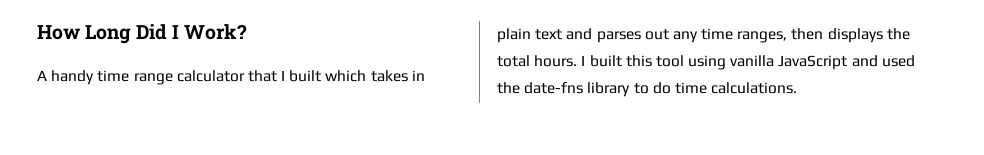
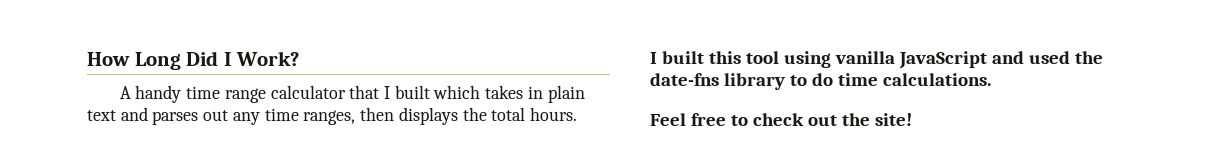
(578, 61) none -> (577, 114) //
(798, 88) none -> [650,113,912,126] // Feel free to check out the site!

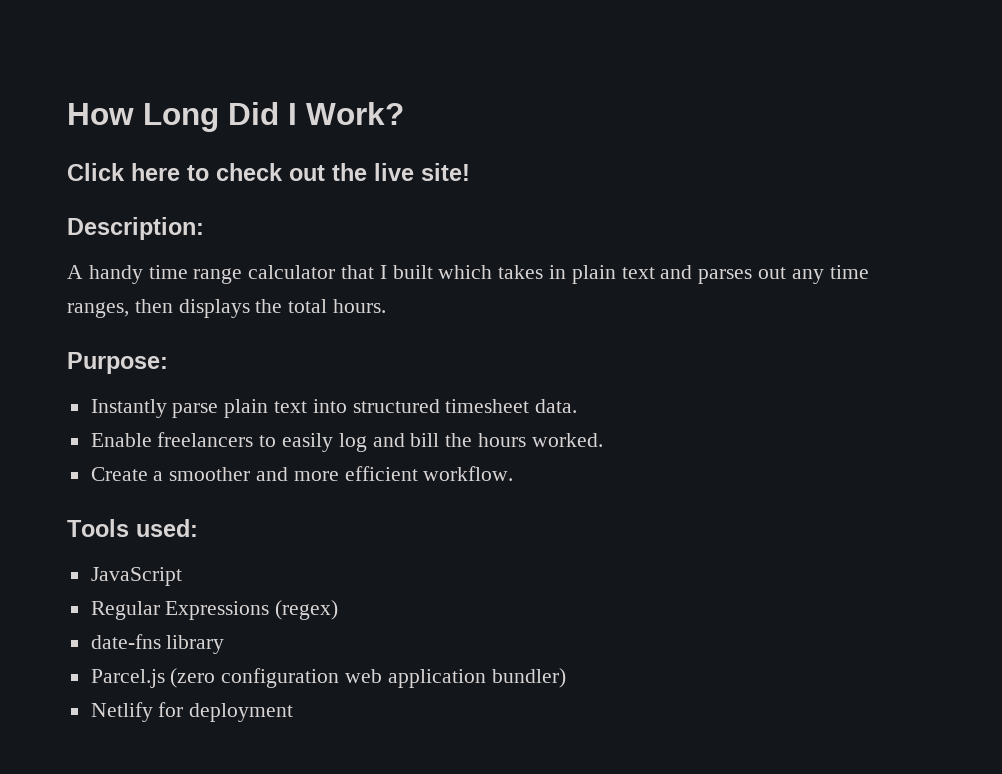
(300, 58) none -> [67,163,470,181] [67,217,204,240] // Click here to check out the live site! // Description:
[650,51,1103,69] [650,73,991,90] [650,113,912,126] I built this tool using vanilla JavaScript and used the date-fns library to do time calculations. // Feel free to check out the site! -> [67,352,168,374] [90,399,578,418] [90,432,603,452] [90,466,514,481] [67,519,198,537] [90,567,182,586] [90,600,339,620] [90,634,225,654] [90,668,566,688] [90,702,294,722] Purpose: // Instantly parse plain text into structured timesheet data. // Enable freelancers to easily log and bill the hours worked. // Create a smoother and more efficient workflow. // Tools used: // JavaScript // Regular Expressions (regex) // date-fns library // Parcel.js (zero configuration web application bundler) // Netlify for deployment

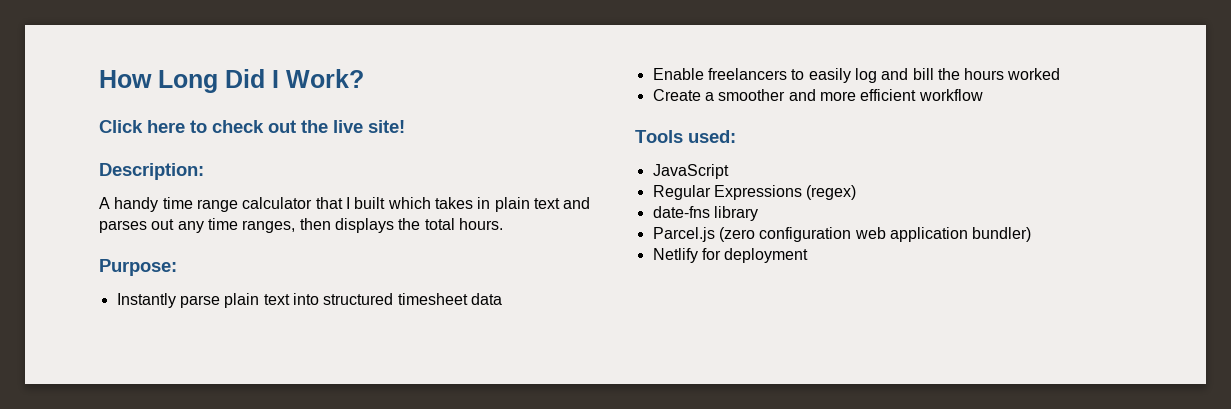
[535,399,578,413] data. -> [470,293,502,305] data
[531,433,603,447] worked. -> [1007,68,1061,80] worked
[423,466,514,481] workflow. -> [918,89,983,101] workflow

